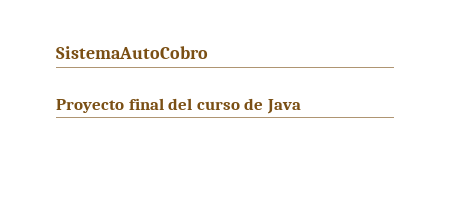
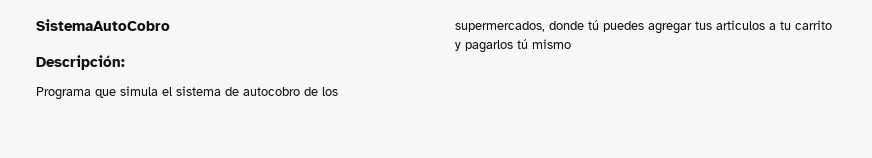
[56,98,301,114] Proyecto final del curso de Java -> [36,55,125,70] [36,86,338,100] [455,20,832,34] [455,39,571,53] Descripción: // Programa que simula el sistema de autocobro de los supermercados, donde tú puedes agregar tus articulos a tu carrito y pagarlos tú mismo

